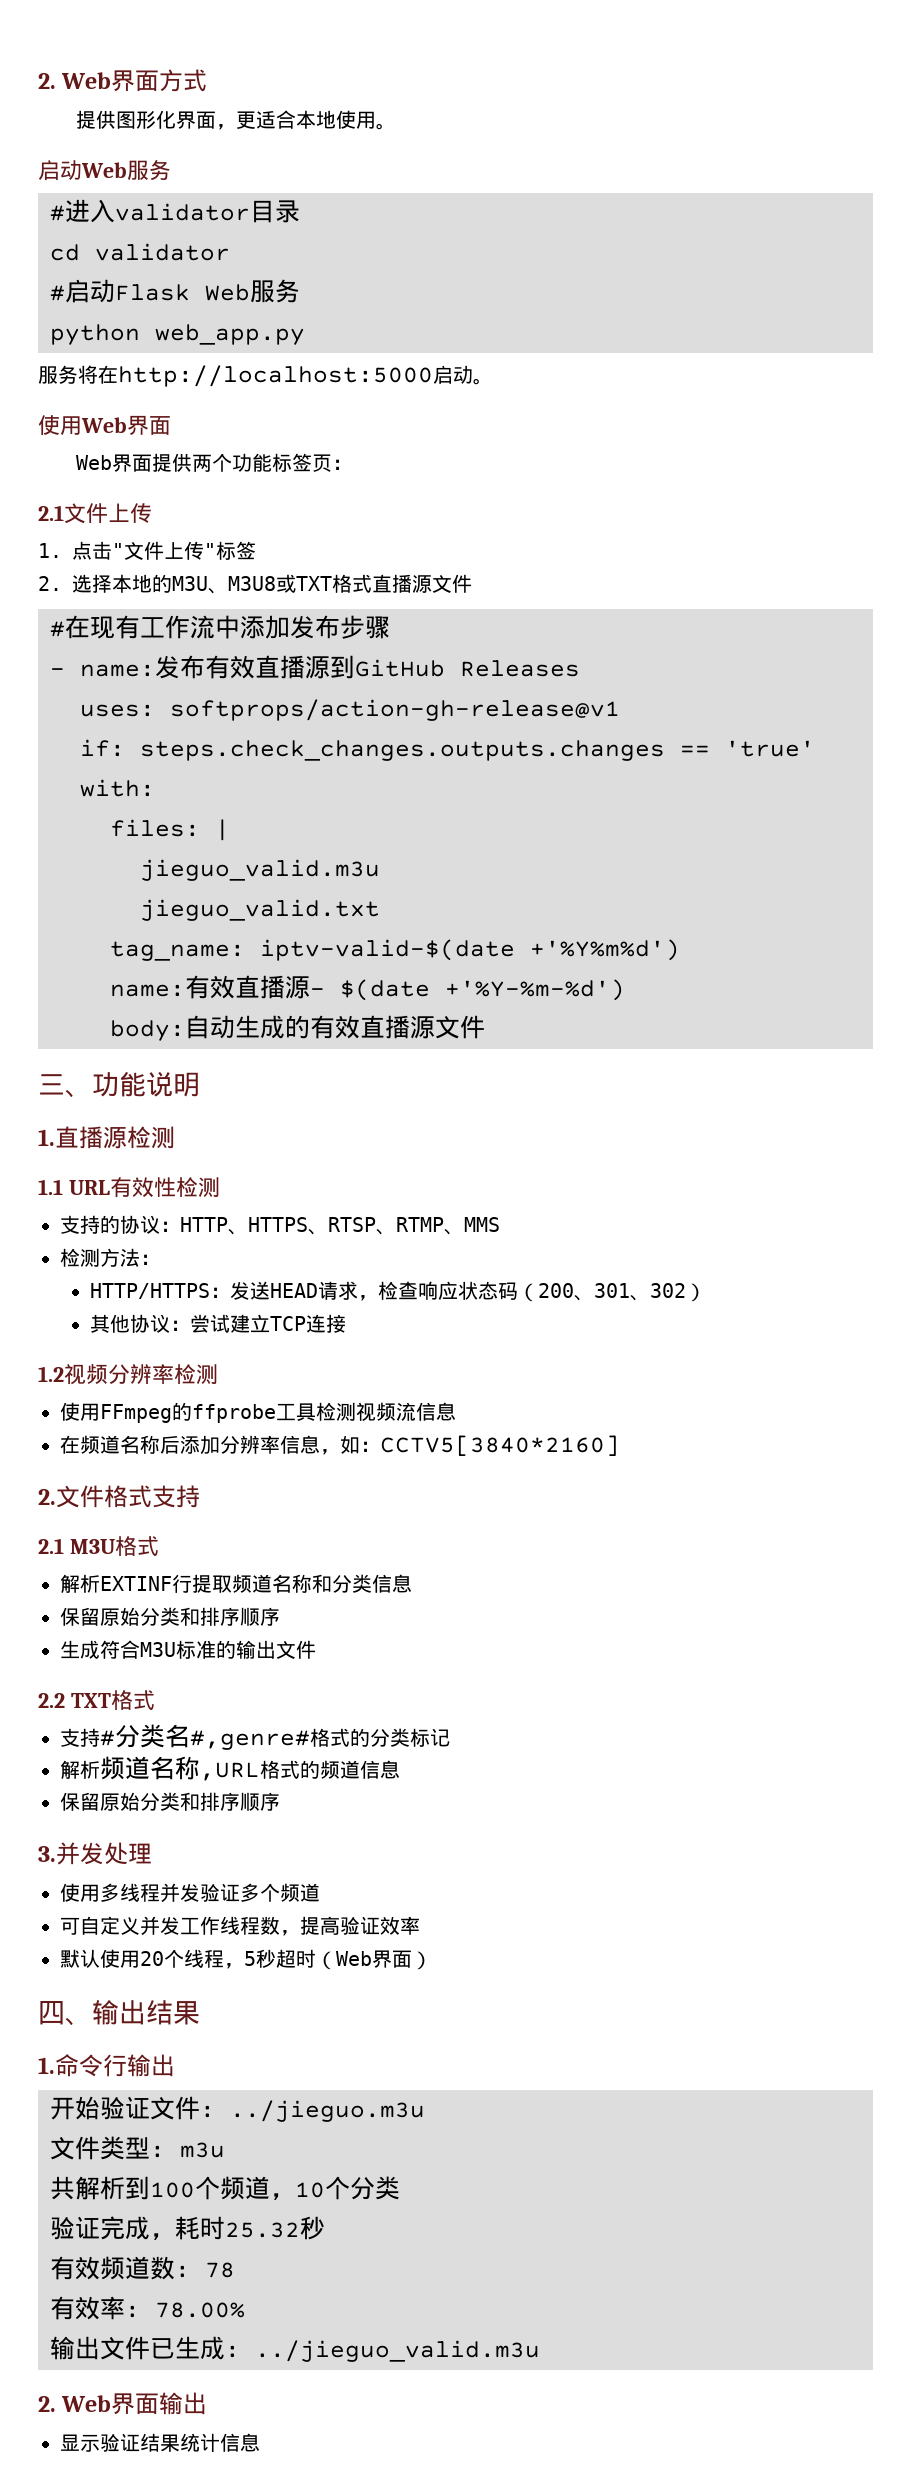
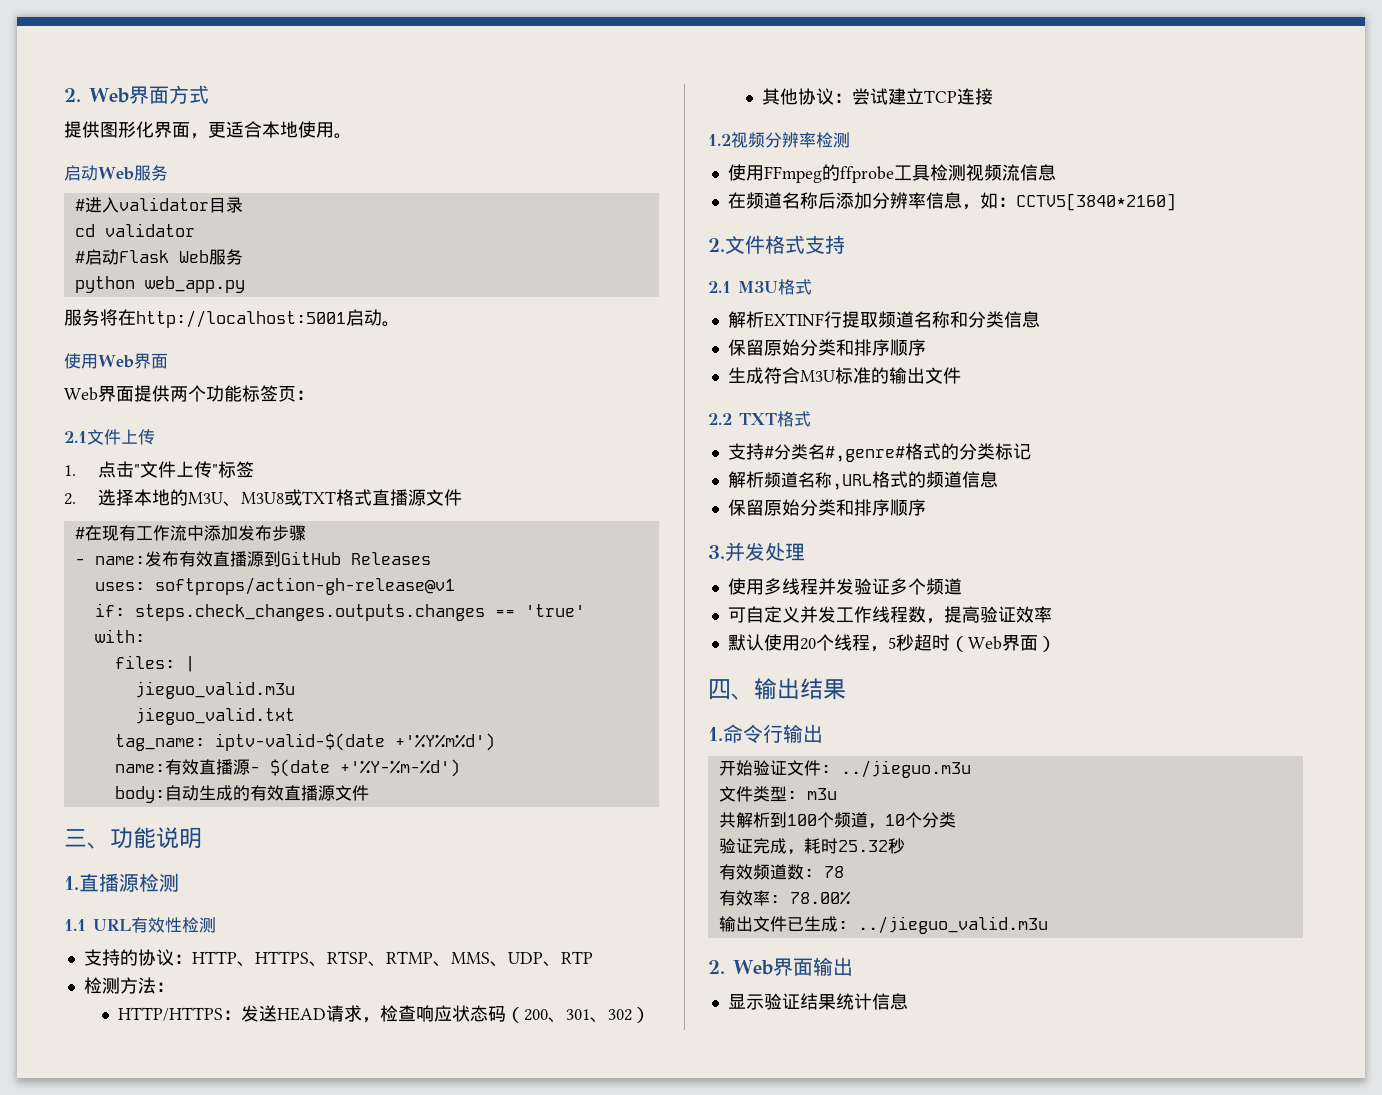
[118,365,433,387] http://localhost:5000 -> [136,310,346,328] http://localhost:5001
(500, 1224) none -> [489,951,593,967] 、UDP、RTP

